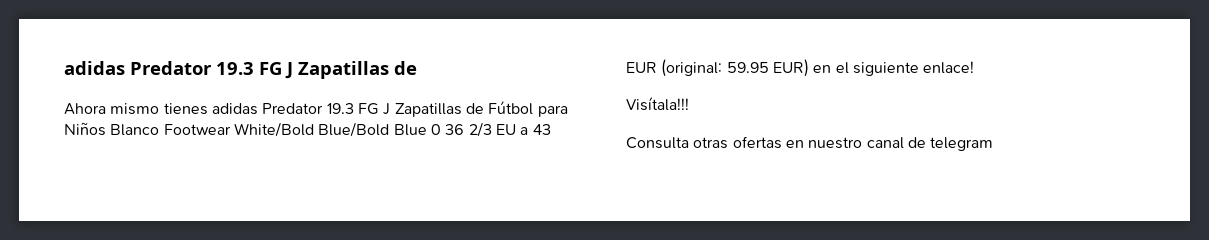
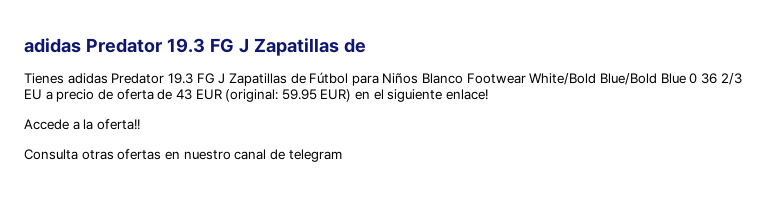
[64,103,208,115] Ahora mismo tienes -> [24,73,64,84] Tienes
(529, 131) none -> [56,89,173,102] precio de oferta de
[626,97,689,111] Visítala!!! -> [24,119,140,130] Accede a la oferta!!

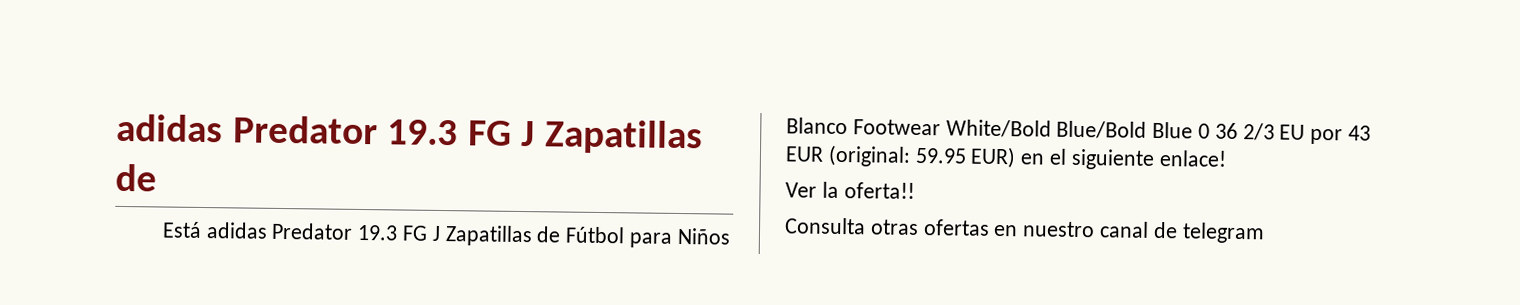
[24,73,64,84] Tienes -> [161,221,202,238] Está
[45,89,173,102] a precio de oferta de -> [1310,128,1344,145] por
[24,119,80,130] Accede a -> [785,182,817,198] Ver

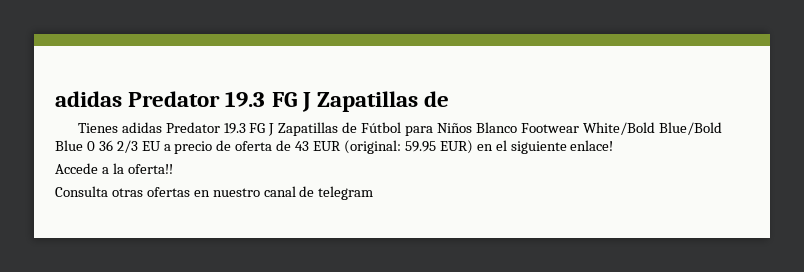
[161,221,202,238] Está -> [77,123,118,133] Tienes
[1310,128,1344,145] por -> [163,140,292,154] a precio de oferta de
[785,182,817,198] Ver -> [55,163,109,174] Accede a

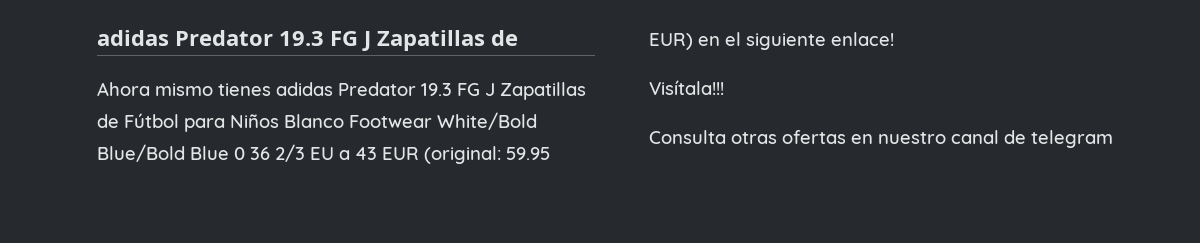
[77,123,118,133] Tienes -> [97,82,271,96] Ahora mismo tienes
[174,140,292,154] precio de oferta de -> (350, 155) none
[55,163,173,174] Accede a la oferta!! -> [649,80,724,95] Visítala!!!

